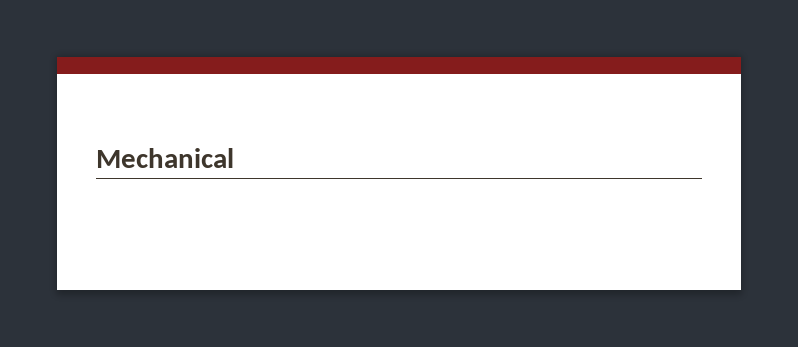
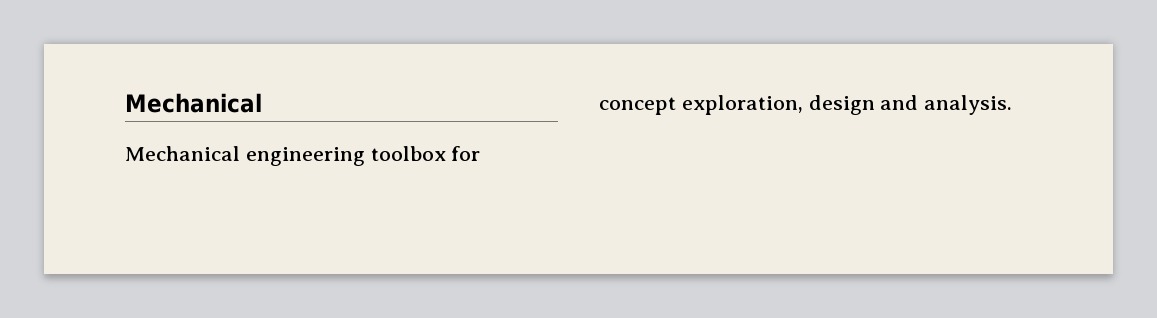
[96,148,234,168] Mechanical -> [125,93,262,113] [125,146,481,166] [599,95,1013,115] Mechanical // Mechanical engineering toolbox for concept exploration, design and analysis.

